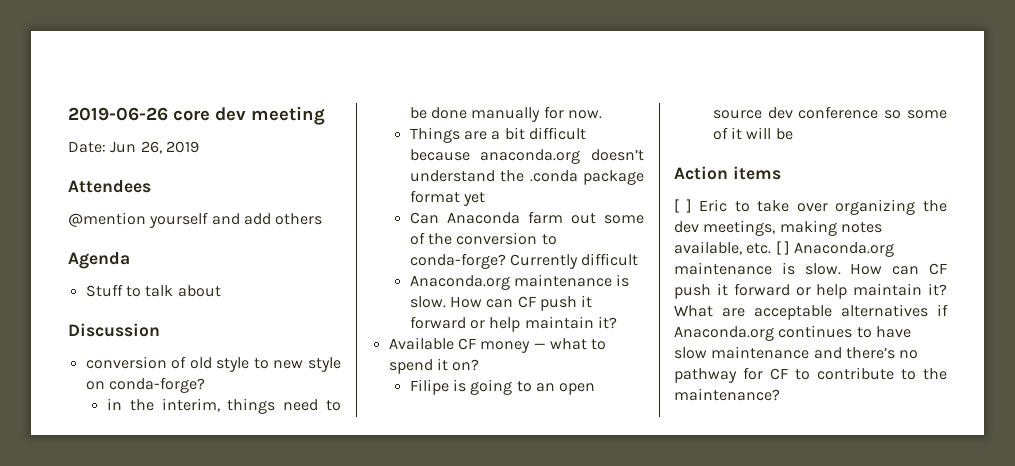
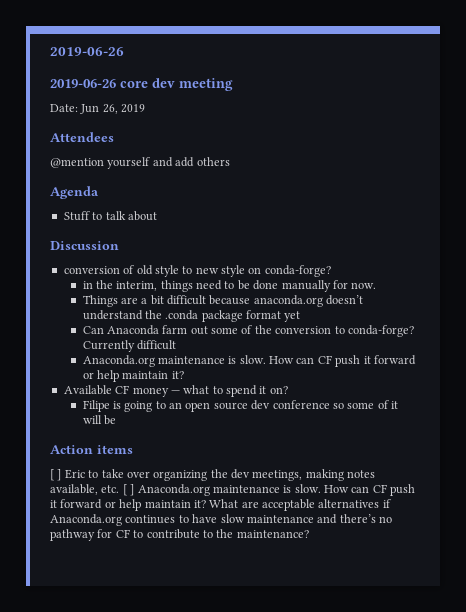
[68,107,168,121] 2019-06-26 -> [50,47,124,56] [50,79,116,88] 2019-06-26 // 2019-06-26

